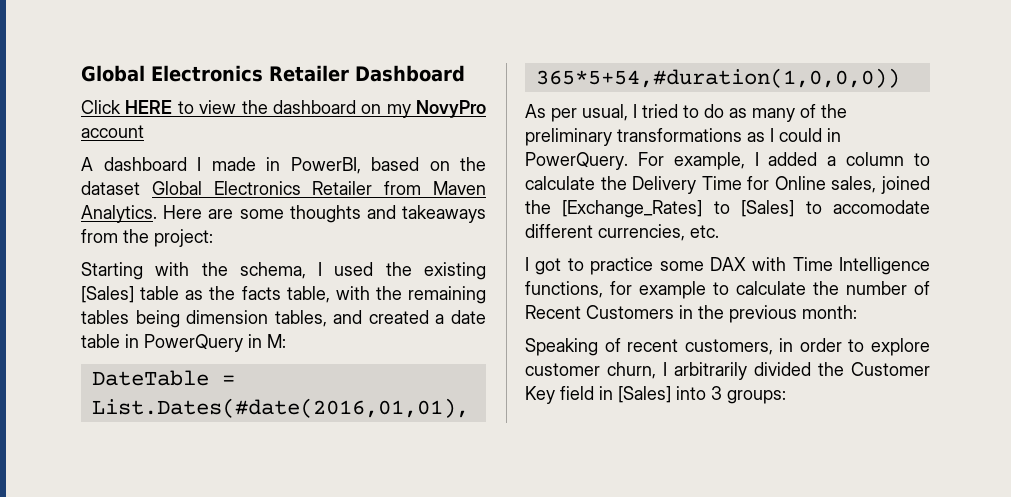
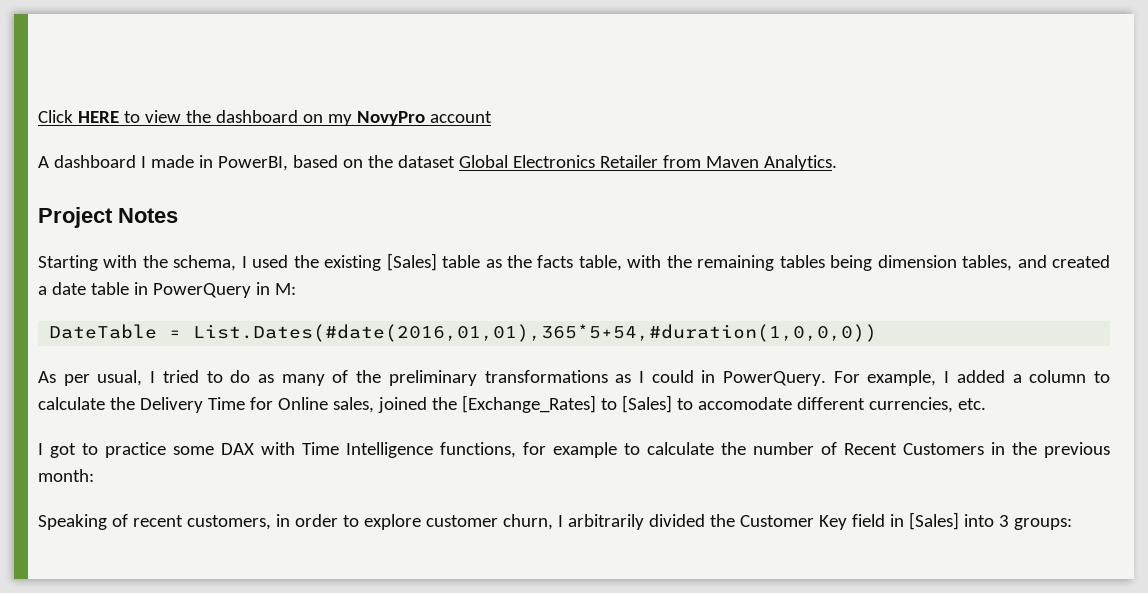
[81,65,465,82] Global Electronics Retailer Dashboard // -> (38, 116) none
[163,205,486,223] [81,229,213,247] Here are some thoughts and takeaways from the project: -> [38,207,178,228] // Project Notes

